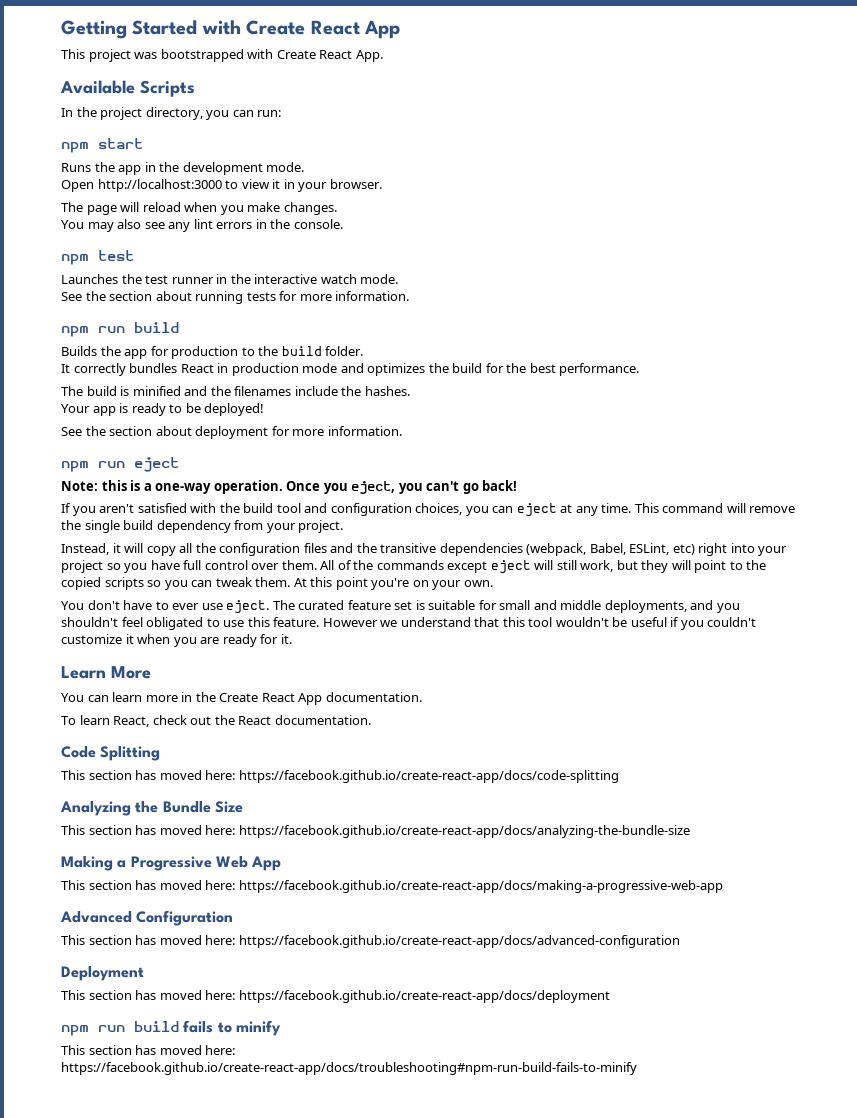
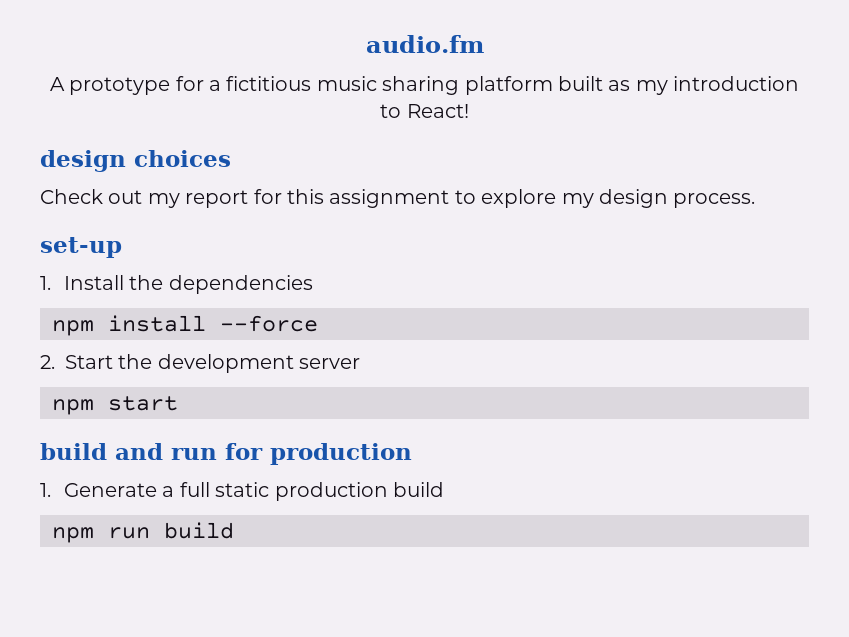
[61,20,400,39] [61,49,383,62] [60,80,195,97] [61,107,282,120] [61,138,143,153] [61,162,305,175] [61,179,382,192] [61,202,337,215] [61,219,343,232] [61,250,134,265] [61,274,399,284] [61,291,410,304] [61,322,179,337] [61,346,364,359] [61,363,640,376] [61,386,410,396] [61,403,265,416] [61,426,402,439] [61,457,179,472] [61,480,518,494] [61,503,796,517] [61,520,344,533] [61,543,788,556] [61,560,767,574] [61,577,493,590] [61,600,740,614] [61,617,757,630] [61,634,292,647] [61,666,151,679] [61,692,422,705] [61,715,371,727] [61,746,161,761] [61,770,619,783] [60,801,243,816] [61,825,690,838] [61,856,282,871] [61,880,723,893] [60,910,234,926] [61,935,680,948] [61,966,144,981] [61,990,610,1003] [61,1020,281,1036] [61,1045,236,1055] [61,1062,637,1075] Getting Started with Create React App // This project was bootstrapped with Create React App. // Available Scripts // In the project directory, you can run: // npm start // Runs the app in the development mode. // Open http://localhost:3000 to view it in your browser. // The page will reload when you make changes. // You may also see any lint errors in the console. // npm test // Launches the test runner in the interactive watch mode. // See the section about running tests for more information. // npm run build // Builds the app for production to the build folder. // It correctly bundles React in production mode and optimizes the build for the best performance. // The build is minified and the filenames include the hashes. // Your app is ready to be deployed! // See the section about deployment for more information. // npm run eject // Note: this is a one-way operation. Once you eject, you can't go back! // If you aren't satisfied with the build tool and configuration choices, you can eject at any time. This command will remove the single build dependency from your project. // Instead, it will copy all the configuration files and the transitive dependencies (webpack, Babel, ESLint, etc) right into your project so you have full control over them. All of the commands except eject will still work, but they will point to the copied scripts so you can tweak them. At this point you're on your own. // You don't have to ever use eject. The curated feature set is suitable for small and middle deployments, and you shouldn't feel obligated to use this feature. However we understand that this tool wouldn't be useful if you couldn't customize it when you are ready for it. // Learn More // You can learn more in the Create React App documentation. // To learn React, check out the React documentation. // Code Splitting // This section has moved here: https://facebook.github.io/create-react-app/docs/code-splitting // Analyzing the Bundle Size // This section has moved here: https://facebook.github.io/create-react-app/docs/analyzing-the-bundle-size // Making a Progressive Web App // This section has moved here: https://facebook.github.io/create-react-app/docs/making-a-progressive-web-app // Advanced Configuration // This section has moved here: https://facebook.github.io/create-react-app/docs/advanced-configuration // Deployment // This section has moved here: https://facebook.github.io/create-react-app/docs/deployment // npm run build fails to minify // This section has moved here: https://facebook.github.io/create-react-app/docs/troubleshooting#npm-run-build-fails-to-minify -> [365,35,484,53] [49,76,800,95] [380,104,469,118] [40,150,231,172] [40,189,756,208] [40,237,122,258] [40,275,313,294] [52,315,318,336] [40,354,361,373] [52,396,178,415] [40,443,412,465] [40,482,445,501] [52,522,234,543] audio.fm // A prototype for a fictitious music sharing platform built as my introduction to React! // design choices // Check out my report for this assignment to explore my design process. // set-up // 1. Install the dependencies // npm install --force // 2. Start the development server // npm start // build and run for production // 1. Generate a full static production build // npm run build

